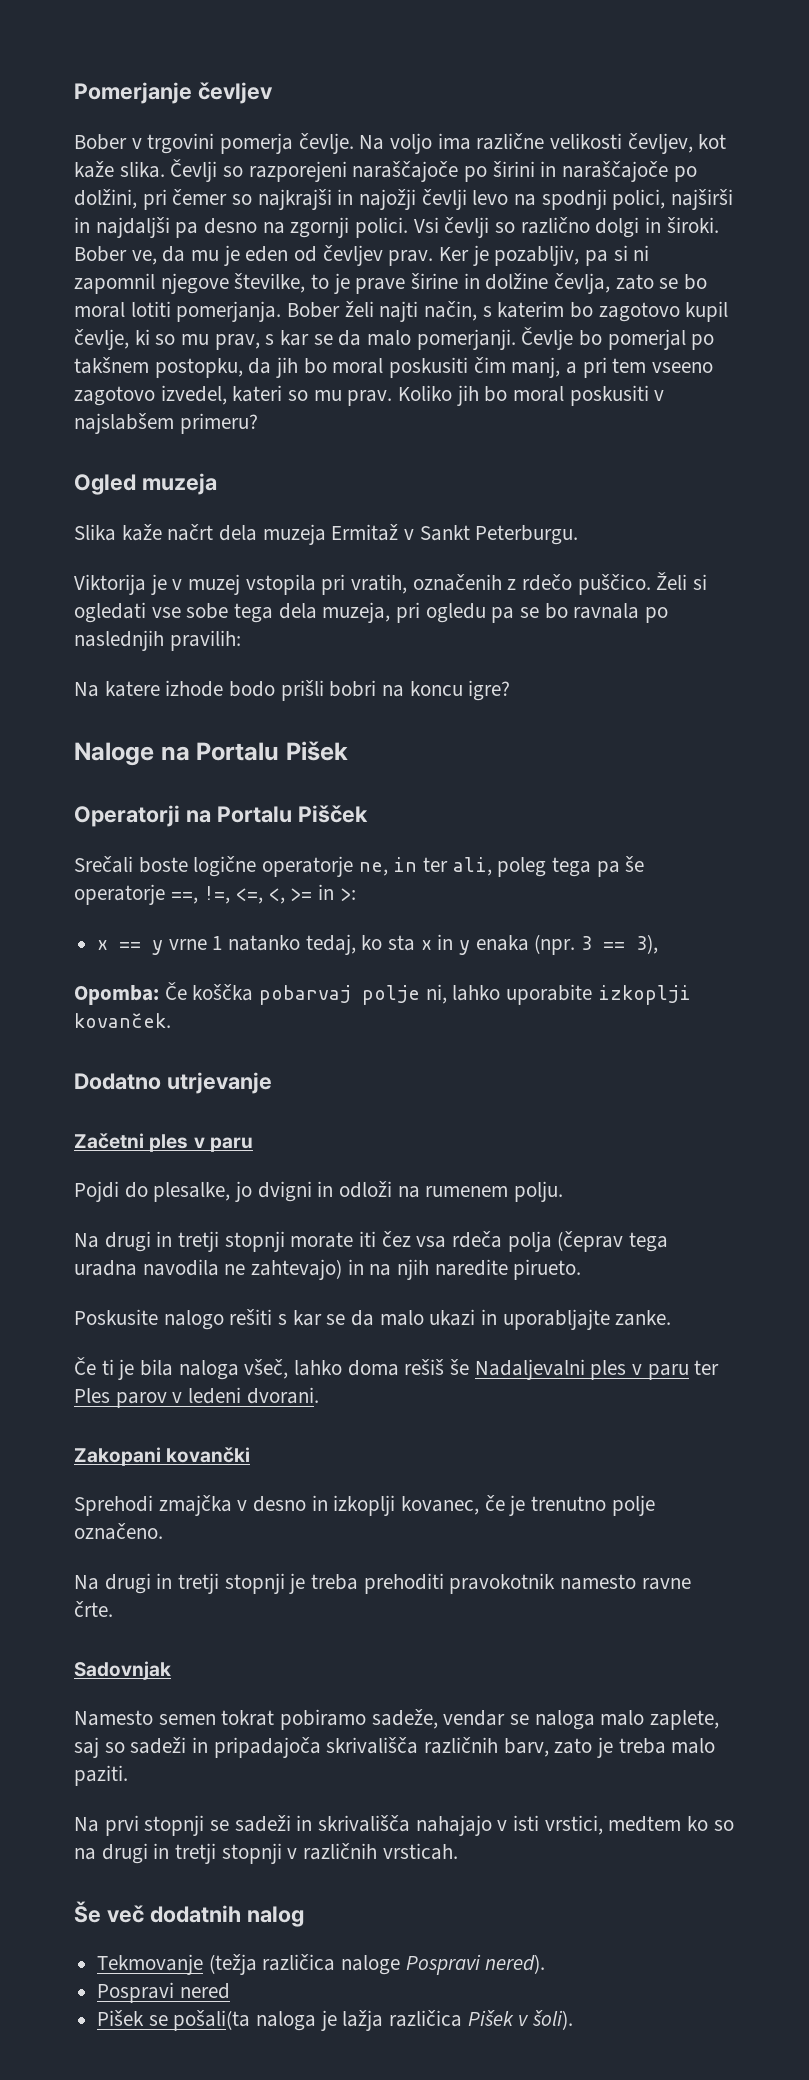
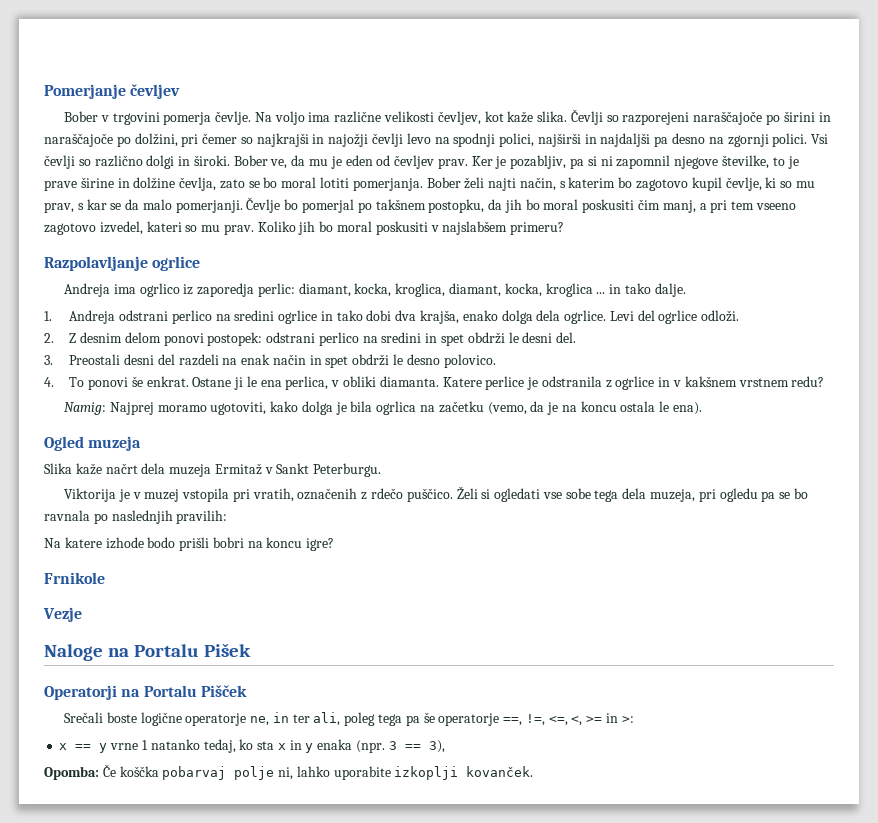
(258, 423) none -> [44,256,201,271] [64,283,686,297] [44,310,740,324] [44,332,577,346] [44,354,496,368] [44,376,825,390] [64,401,703,415] // Razpolavljanje ogrlice // Andreja ima ogrlico iz zaporedja perlic: diamant, kocka, kroglica, diamant, kocka, kroglica ... in tako dalje. // 1. Andreja odstrani perlico na sredini ogrlice in tako dobi dva krajša, enako dolga dela ogrlice. Levi del ogrlice odloži. // 2. Z desnim delom ponovi postopek: odstrani perlico na sredini in spet obdrži le desni del. // 3. Preostali desni del razdeli na enak način in spet obdrži le desno polovico. // 4. To ponovi še enkrat. Ostane ji le ena perlica, v obliki diamanta. Katere perlice je odstranila z ogrlice in v kakšnem vrstnem redu? // Namig: Najprej moramo ugotoviti, kako dolga je bila ogrlica na začetku (vemo, da je na koncu ostala le ena).
(511, 690) none -> [44,572,105,584] [43,607,82,622] // Frnikole // Vezje
[74,1072,272,1094] [74,1133,253,1152] [74,1181,564,1202] [74,1231,669,1252] [74,1259,582,1280] [74,1309,672,1330] [74,1357,720,1380] [74,1387,319,1408] [74,1447,251,1466] [74,1495,655,1516] [74,1523,163,1540] [74,1573,691,1594] [74,1601,113,1617] [74,1661,171,1680] [74,1709,720,1730] [74,1737,716,1758] [74,1765,128,1786] [74,1815,734,1836] [74,1843,458,1864] [74,1901,304,1927] [97,1954,546,1975] [97,1982,230,2003] [97,2010,574,2031] // Dodatno utrjevanje // Začetni ples v paru // Pojdi do plesalke, jo dvigni in odloži na rumenem polju. // Na drugi in tretji stopnji morate iti čez vsa rdeča polja (čeprav tega uradna navodila ne zahtevajo) in na njih naredite pirueto. // Poskusite nalogo rešiti s kar se da malo ukazi in uporabljajte zanke. // Če ti je bila naloga všeč, lahko doma rešiš še Nadaljevalni ples v paru ter Ples parov v ledeni dvorani. // Zakopani kovančki // Sprehodi zmajčka v desno in izkoplji kovanec, če je trenutno polje označeno. // Na drugi in tretji stopnji je treba prehoditi pravokotnik namesto ravne črte. // Sadovnjak // Namesto semen tokrat pobiramo sadeže, vendar se naloga malo zaplete, saj so sadeži in pripadajoča skrivališča različnih barv, zato je treba malo paziti. // Na prvi stopnji se sadeži in skrivališča nahajajo v isti vrstici, medtem ko so na drugi in tretji stopnji v različnih vrsticah. // Še več dodatnih nalog // Tekmovanje (težja različica naloge Pospravi nered). // Pospravi nered // Pišek se pošali(ta naloga je lažja različica Pišek v šoli). -> (534, 771) none

